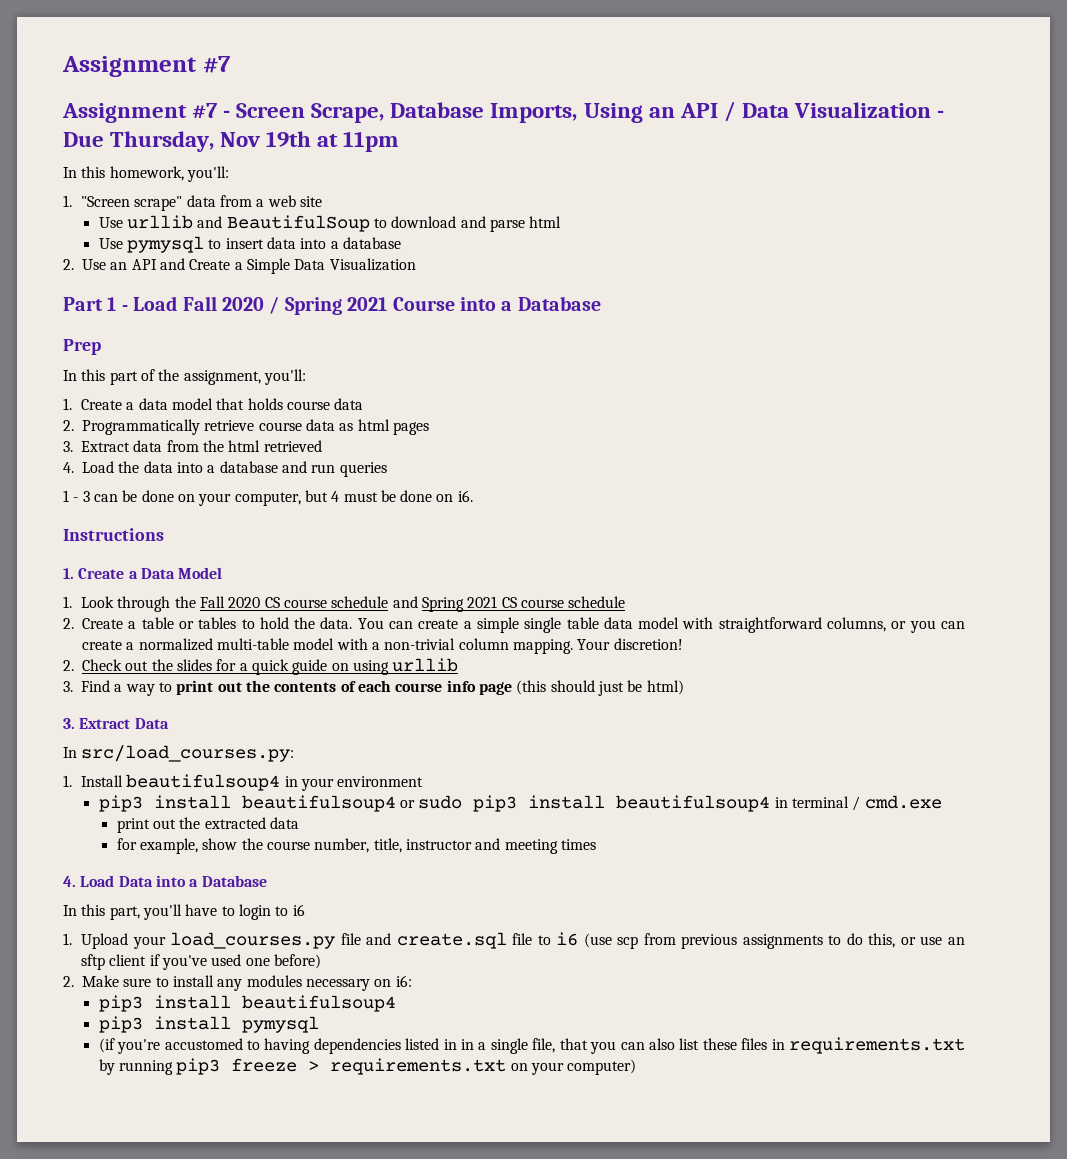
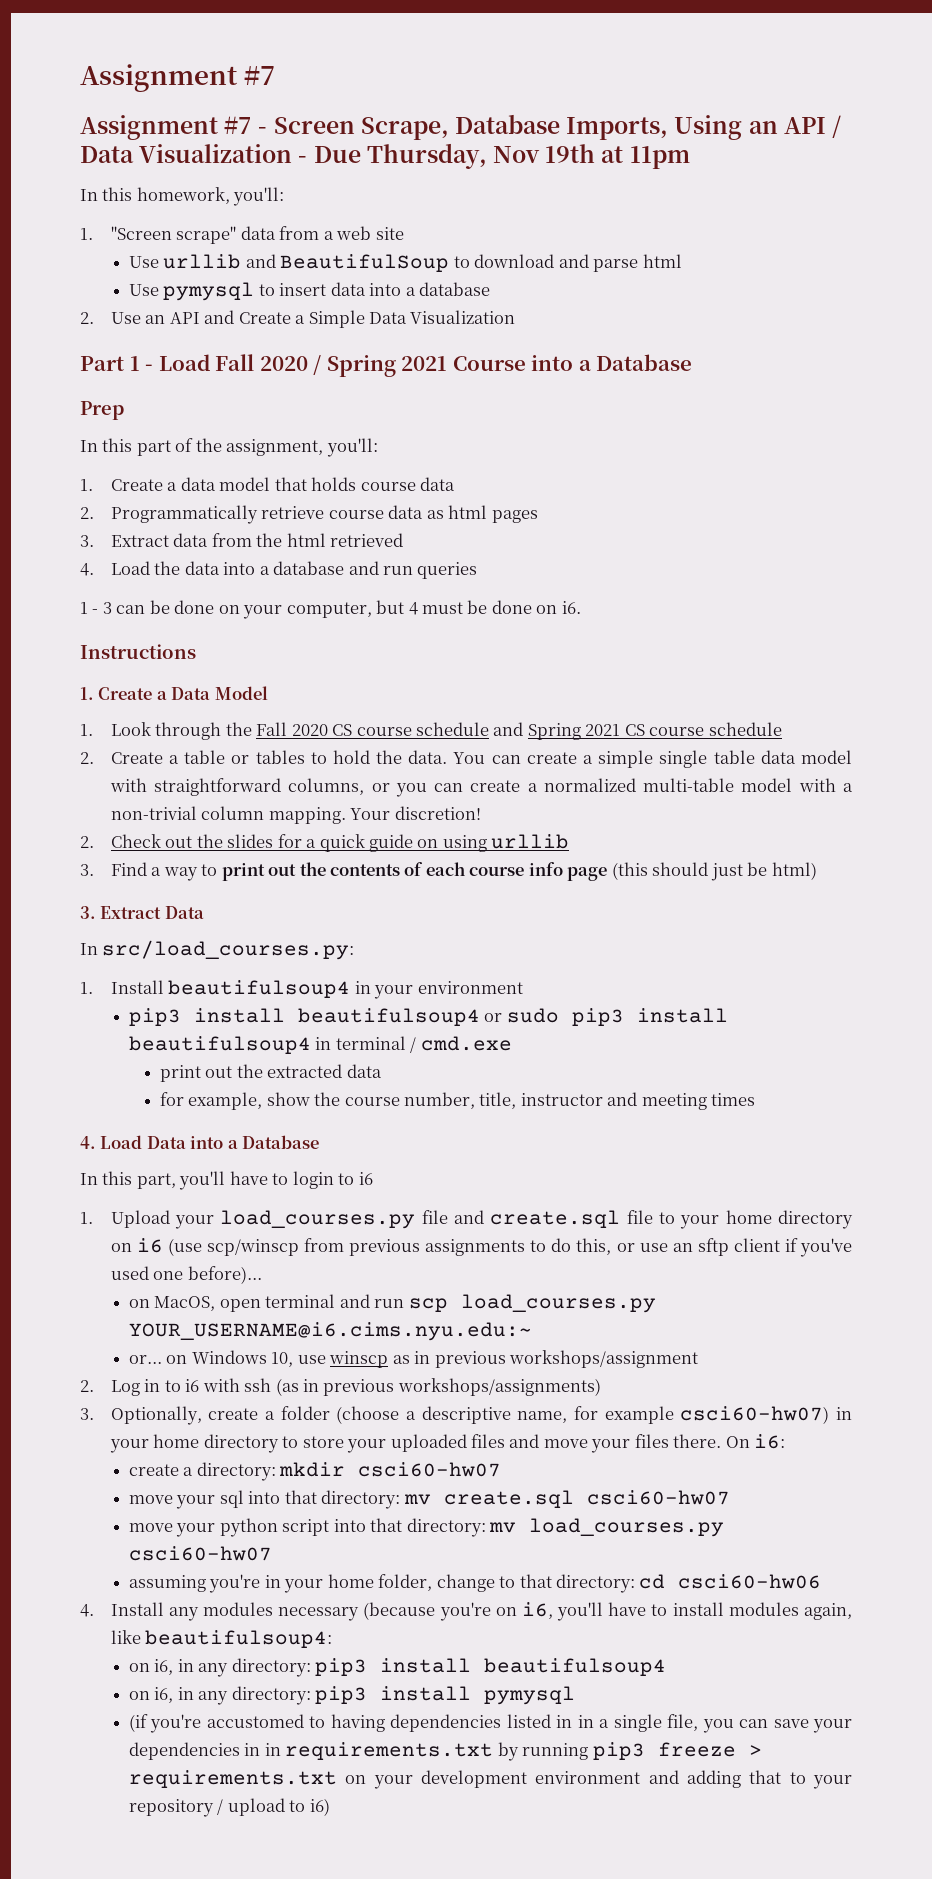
(551, 940) none -> [680,1210,853,1229] [110,1243,132,1252] your home directory on
[617,936,639,949] scp -> [207,1239,300,1256] scp/winscp
[274,954,322,969] [63,975,412,991] [98,995,396,1012] before) // 2. Make sure to install any modules necessary on i6: // pip3 install beautifulsoup4 // -> [187,1266,262,1284] [128,1294,656,1313] [128,1322,532,1341] [128,1350,699,1368] [80,1378,601,1396] [80,1406,852,1425] [109,1434,786,1453] [128,1462,502,1481] [128,1490,730,1509] [128,1518,725,1537] [128,1546,272,1561] [128,1574,822,1593] [80,1602,853,1621] [110,1630,333,1648] [128,1658,667,1677] [128,1686,311,1705] before)... // on MacOS, open terminal and run scp load_courses.py YOUR_USERNAME@i6.cims.nyu.edu:~ // or... on Windows 10, use winscp as in previous workshops/assignment // 2. Log in to i6 with ssh (as in previous workshops/assignments) // 3. Optionally, create a folder (choose a descriptive name, for example csci60-hw07) in your home directory to store your uploaded files and move your files there. On i6: // create a directory: mkdir csci60-hw07 // move your sql into that directory: mv create.sql csci60-hw07 // move your python script into that directory: mv load_courses.py csci60-hw07 // assuming you're in your home folder, change to that directory: cd csci60-hw06 // 4. Install any modules necessary (because you're on i6, you'll have to install modules again, like beautifulsoup4: // on i6, in any directory: pip3 install beautifulsoup4 // on i6, in any directory:
[559,1038,768,1054] that you can also list these files -> [702,1719,852,1733] [128,1742,261,1760] you can save your dependencies in
[567,1059,637,1075] computer) -> [420,1770,852,1789] [128,1798,330,1817] development environment and adding that to your repository / upload to i6)

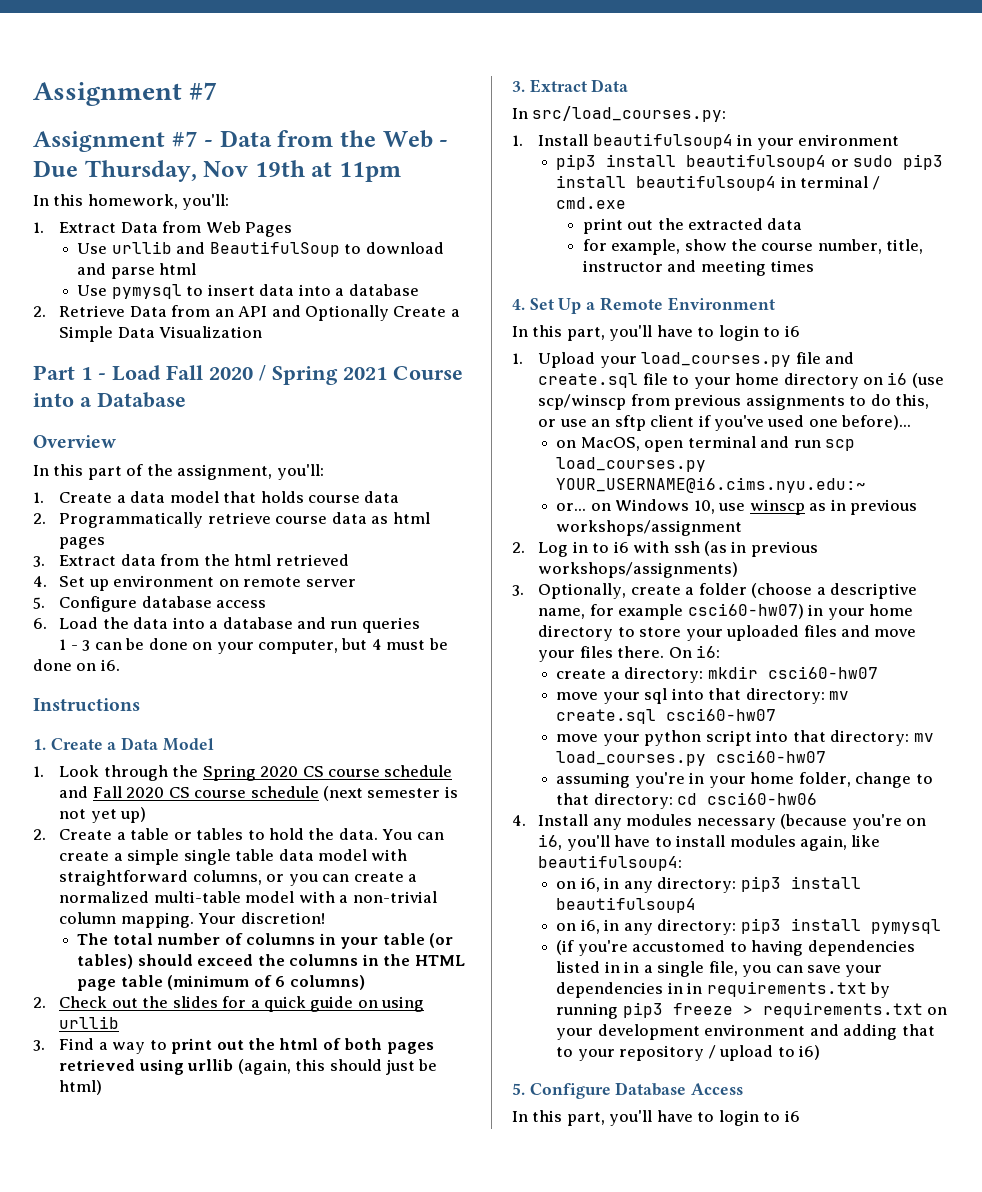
[273,114,842,140] [80,144,293,163] Screen Scrape, Database Imports, Using an API / Data Visualization -> [219,130,433,148] Data from the Web
[110,226,404,244] "Screen scrape" data from a web site -> [59,221,293,237] Extract Data from Web Pages
[110,312,141,324] Use -> [59,305,211,317] Retrieve Data from
(235, 317) none -> [304,305,389,321] Optionally
[80,401,124,420] Prep -> [33,435,116,448] Overview
(94, 569) none -> [59,575,356,591] [33,596,267,612] [33,618,47,629] Set up environment on remote server // 5. Configure database access // 6.
(252, 729) none -> [202,765,453,781] [59,786,89,798] Spring 2020 CS course schedule and
[493,722,782,740] and Spring 2021 CS course schedule -> [322,786,458,801] [59,807,147,823] (next semester is not yet up)
(481, 813) none -> [77,933,454,949] [77,954,465,969] [77,975,365,991] // The total number of columns in your table (or tables) should exceed the columns in the HTML page table (minimum of 6 columns)
[329,862,648,881] contents of each course info page (this -> [279,1038,434,1054] [59,1059,326,1075] html of both pages retrieved using urllib (again, this
[100,1135,320,1149] Load Data into a Database -> [529,297,775,314] Set Up a Remote Environment
(330, 1807) none -> [512,1082,744,1099] [512,1110,800,1126] // 5. Configure Database Access // In this part, you'll have to login to i6

